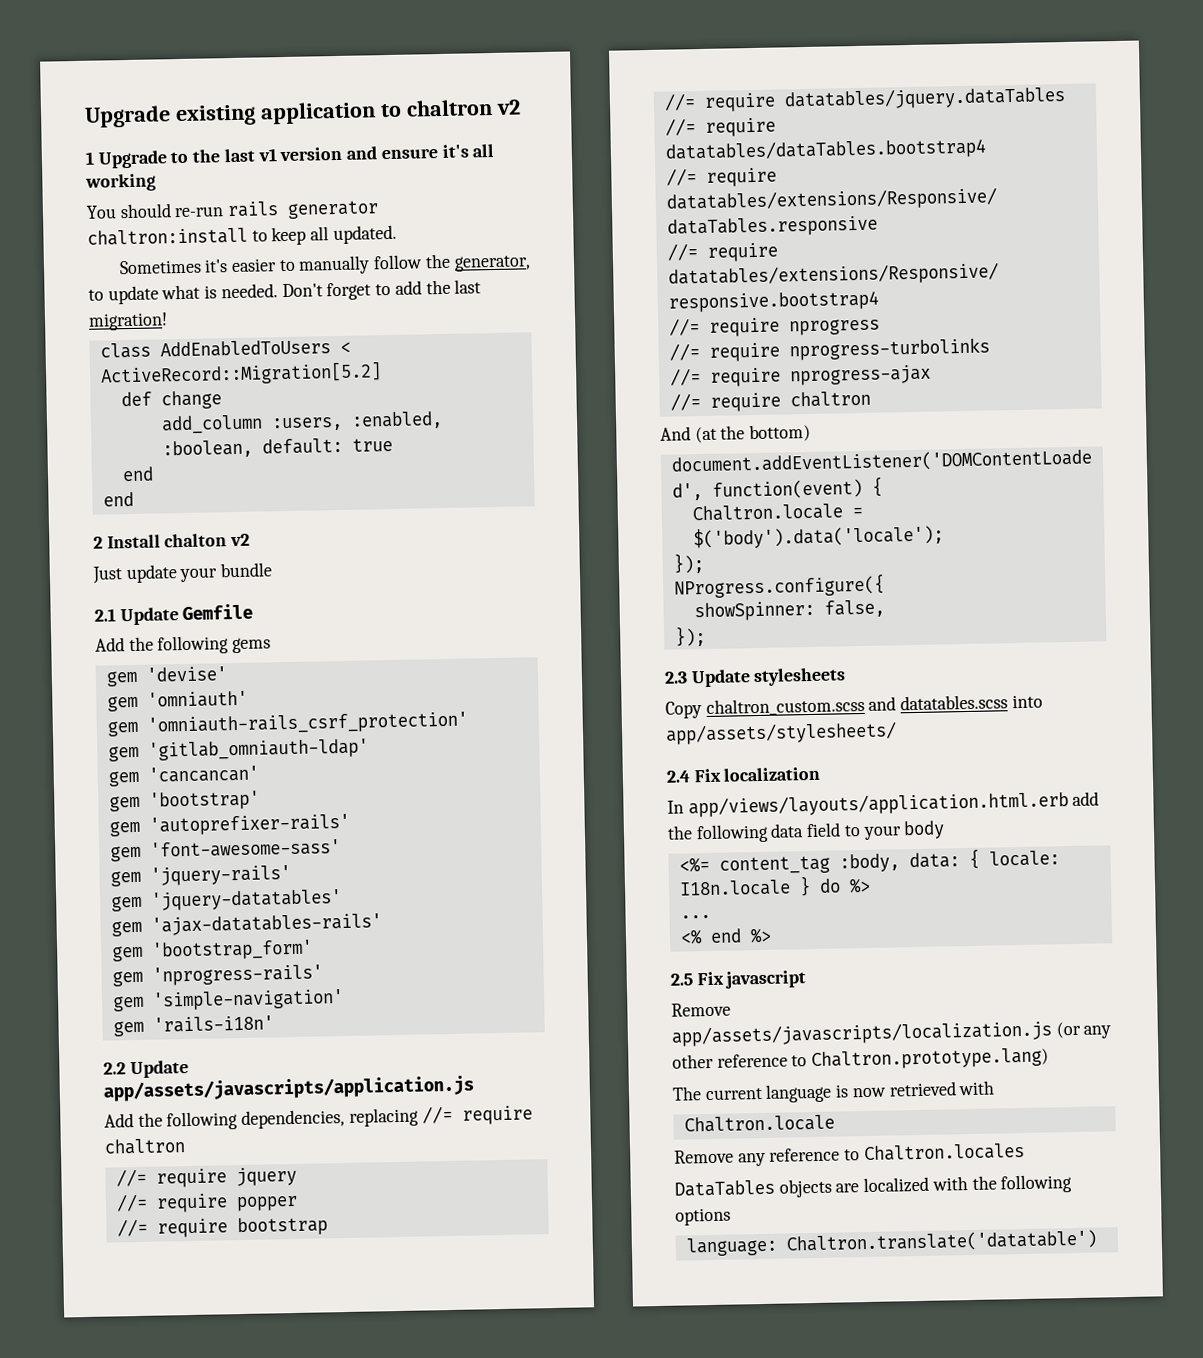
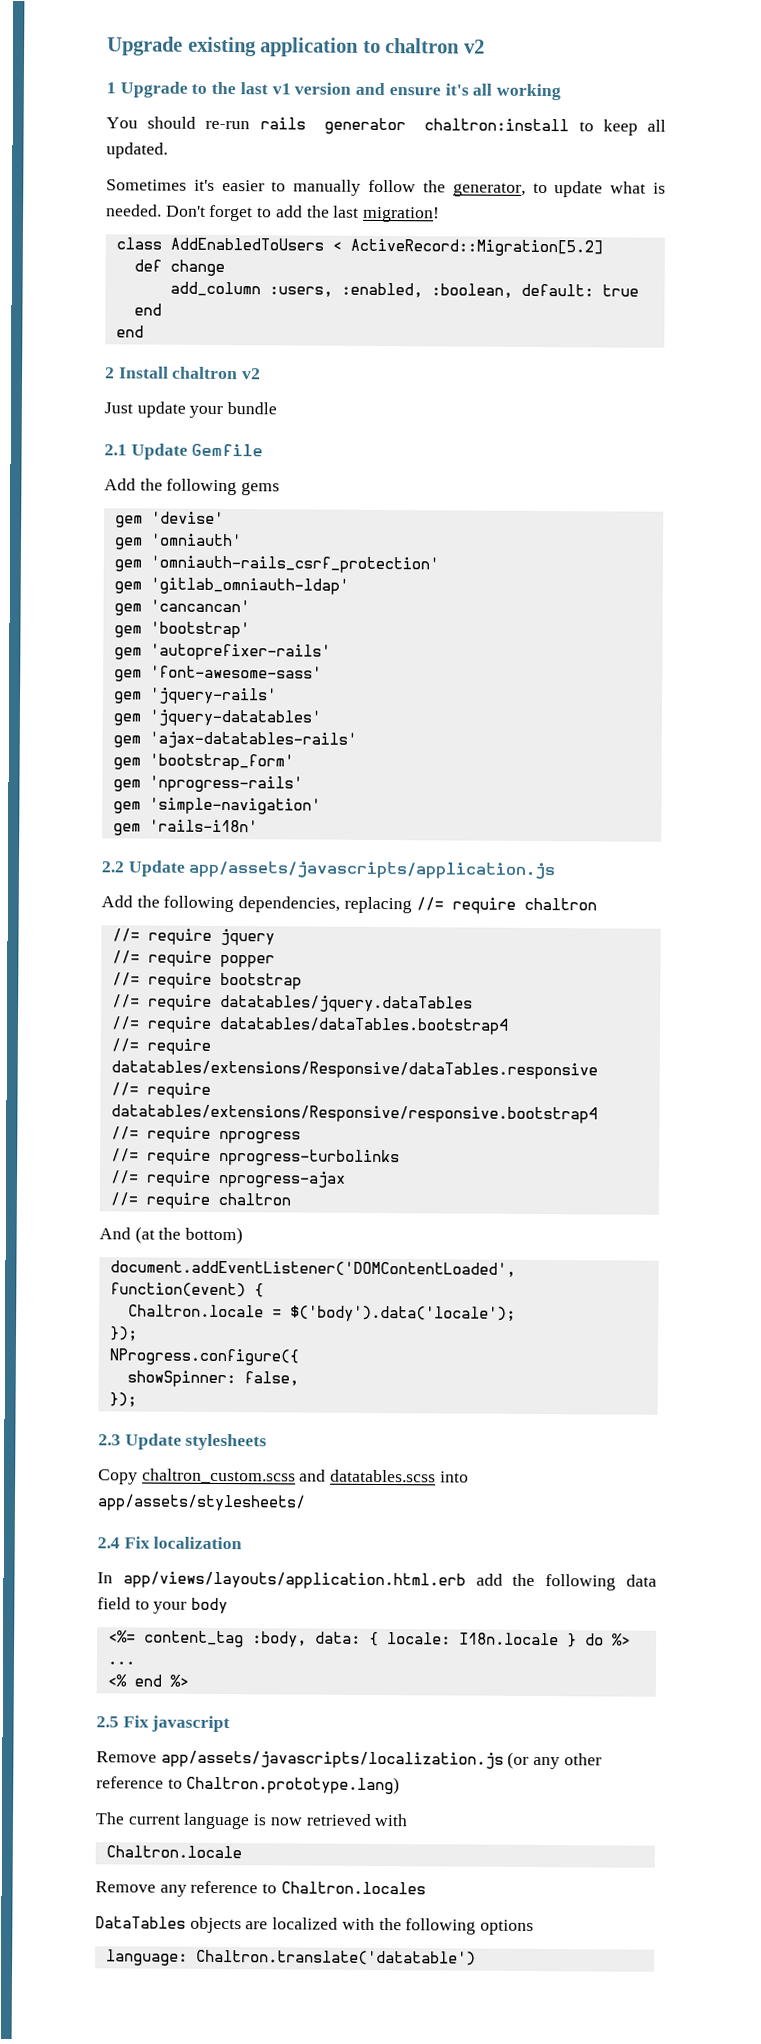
[164,533,228,548] chalton -> [172,366,239,380] chaltron

